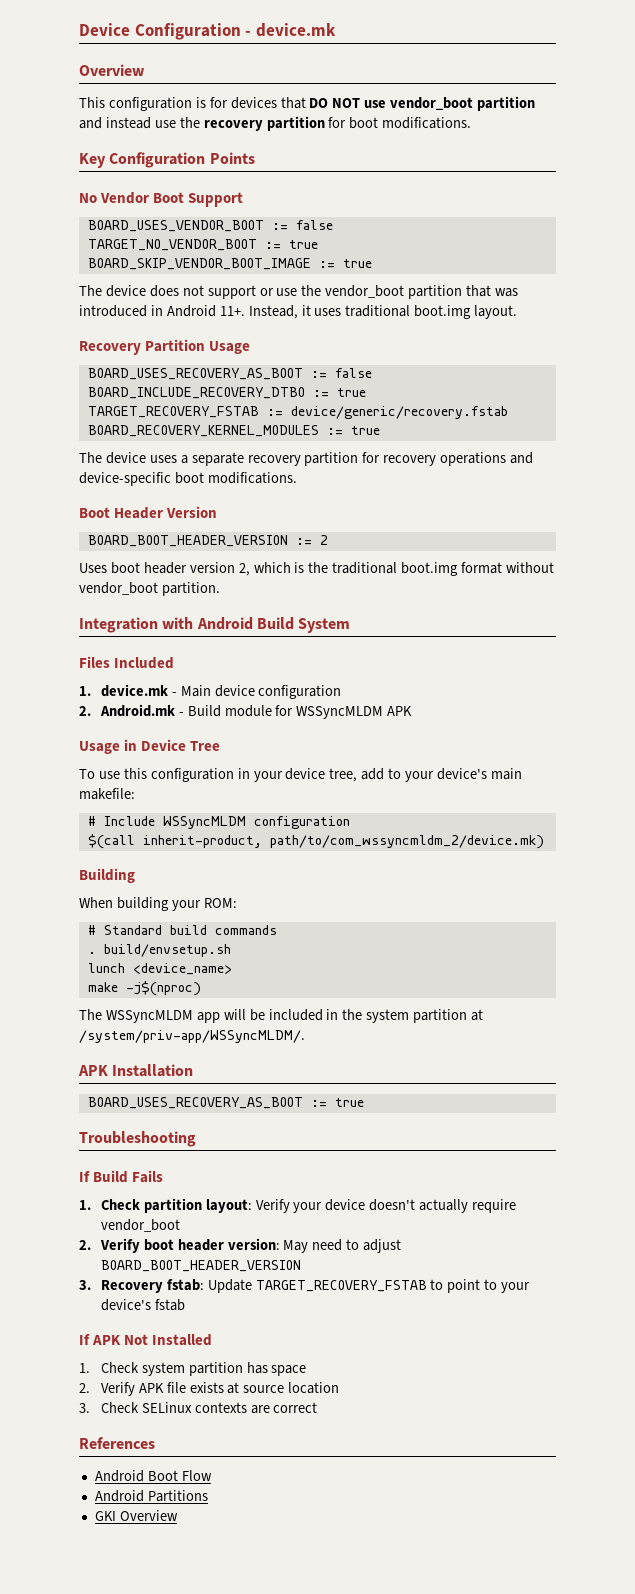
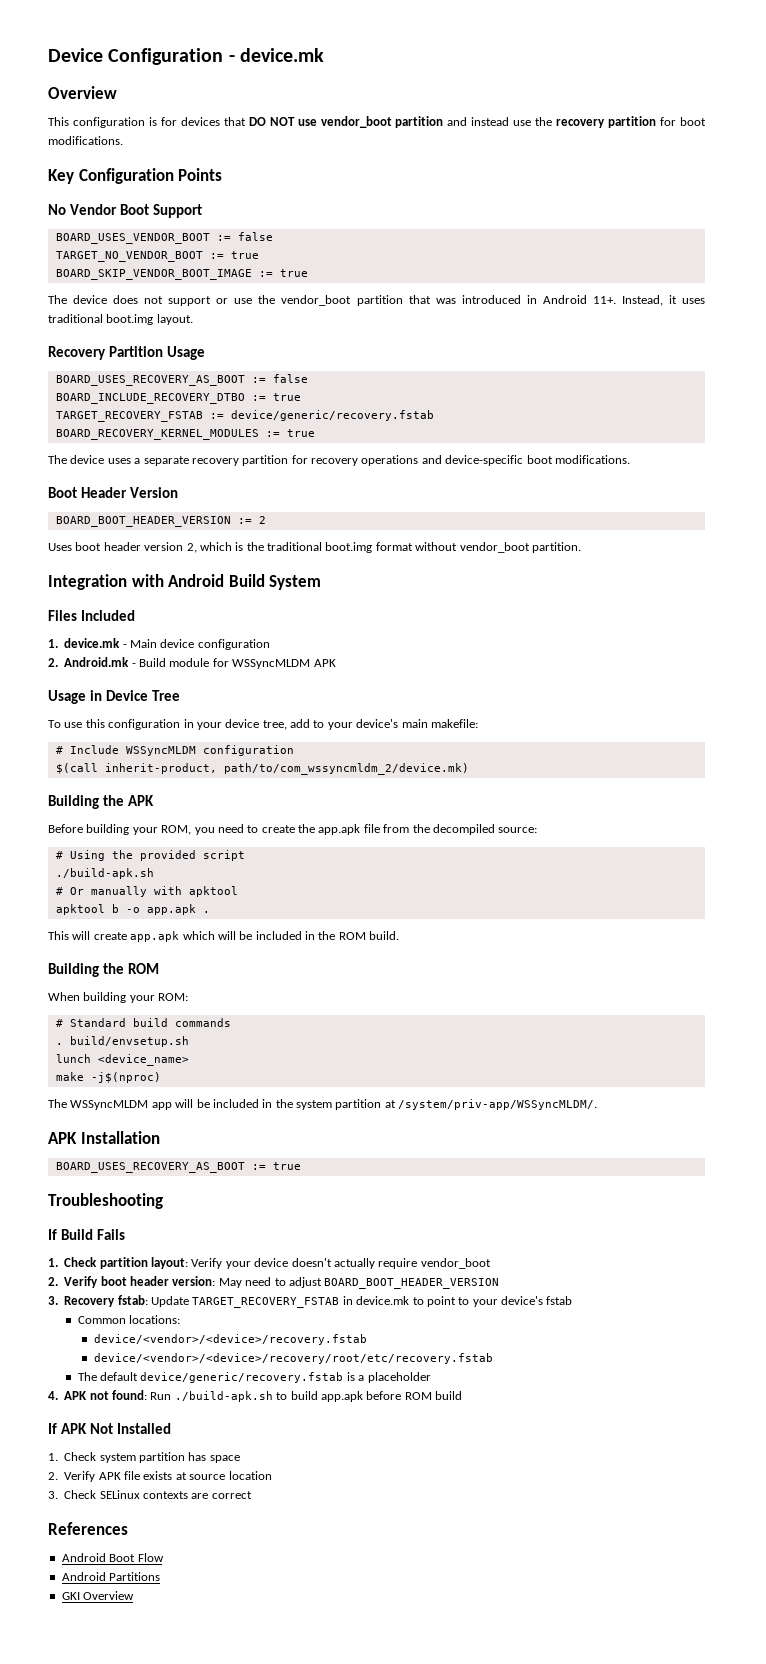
(135, 875) none -> [102,795,154,806] [48,824,538,835] [55,850,245,861] [55,868,154,879] [55,886,238,897] [55,904,210,915] [48,931,400,942] [48,963,159,977] the APK // Before building your ROM, you need to create the app.apk file from the decompiled source: // # Using the provided script // ./build-apk.sh // # Or manually with apktool // apktool b -o app.apk . // This will create app.apk which will be included in the ROM build. // Building the ROM
(427, 1286) none -> [342,1296,410,1305] in device.mk
(185, 1305) none -> [77,1315,181,1324] [93,1334,367,1345] [93,1353,493,1364] [77,1372,431,1383] [48,1390,462,1402] // Common locations: // device/<vendor>/<device>/recovery.fstab // device/<vendor>/<device>/recovery/root/etc/recovery.fstab // The default device/generic/recovery.fstab is a placeholder // 4. APK not found: Run ./build-apk.sh to build app.apk before ROM build

